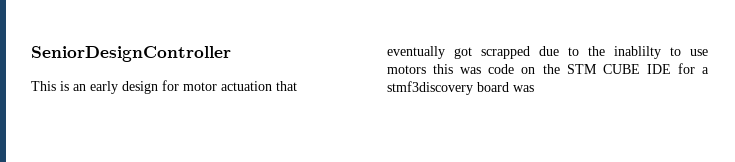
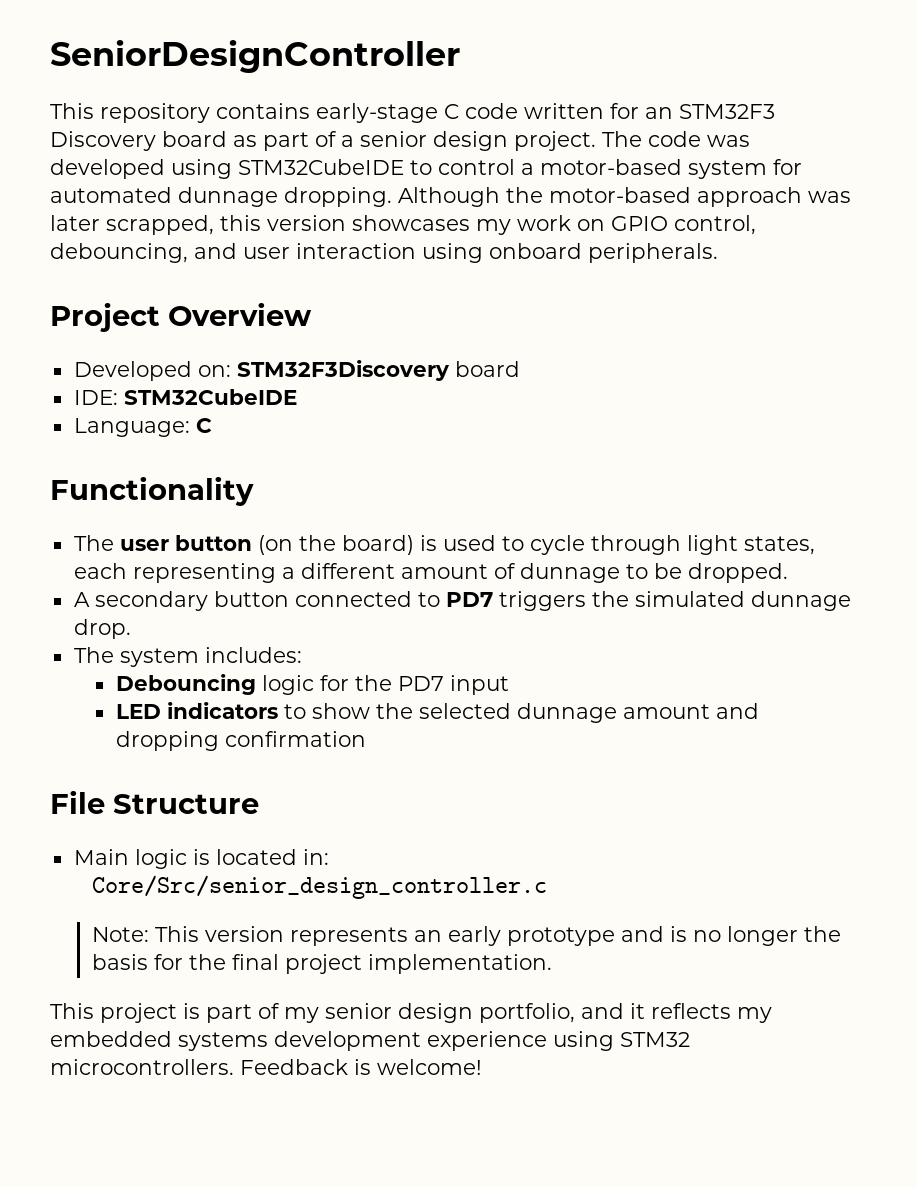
[60,80,297,94] [387,46,708,59] [387,63,709,74] [387,81,534,95] is an early design for motor actuation that eventually got scrapped due to the inablilty to use motors this was code on the STM CUBE IDE for a stmf3discovery board was -> [100,103,775,123] [50,131,750,151] [50,159,802,179] [50,187,851,207] [50,215,756,235] [50,243,718,263] [50,302,312,332] [73,360,520,381] [73,389,297,405] [73,418,212,437] [50,476,254,506] [73,535,815,555] [73,563,788,583] [73,591,851,611] [73,619,131,639] [73,647,302,667] [115,674,509,695] [115,702,759,723] [115,731,366,751] [50,790,259,814] [73,849,329,869] [92,875,548,899] [92,926,842,946] [92,954,553,974] [50,1003,772,1023] [50,1031,690,1051] [50,1059,482,1075] repository contains early-stage C code written for an STM32F3 Discovery board as part of a senior design project. The code was developed using STM32CubeIDE to control a motor-based system for automated dunnage dropping. Although the motor-based approach was later scrapped, this version showcases my work on GPIO control, debouncing, and user interaction using onboard peripherals. // Project Overview // Developed on: STM32F3Discovery board // IDE: STM32CubeIDE // Language: C // Functionality // The user button (on the board) is used to cycle through light states, each representing a different amount of dunnage to be dropped. // A secondary button connected to PD7 triggers the simulated dunnage drop. // The system includes: // Debouncing logic for the PD7 input // LED indicators to show the selected dunnage amount and dropping confirmation // File Structure // Main logic is located in: // Core/Src/senior_design_controller.c // Note: This version represents an early prototype and is no longer the basis for the final project implementation. // This project is part of my senior design portfolio, and it reflects my embedded systems development experience using STM32 microcontrollers. Feedback is welcome!

